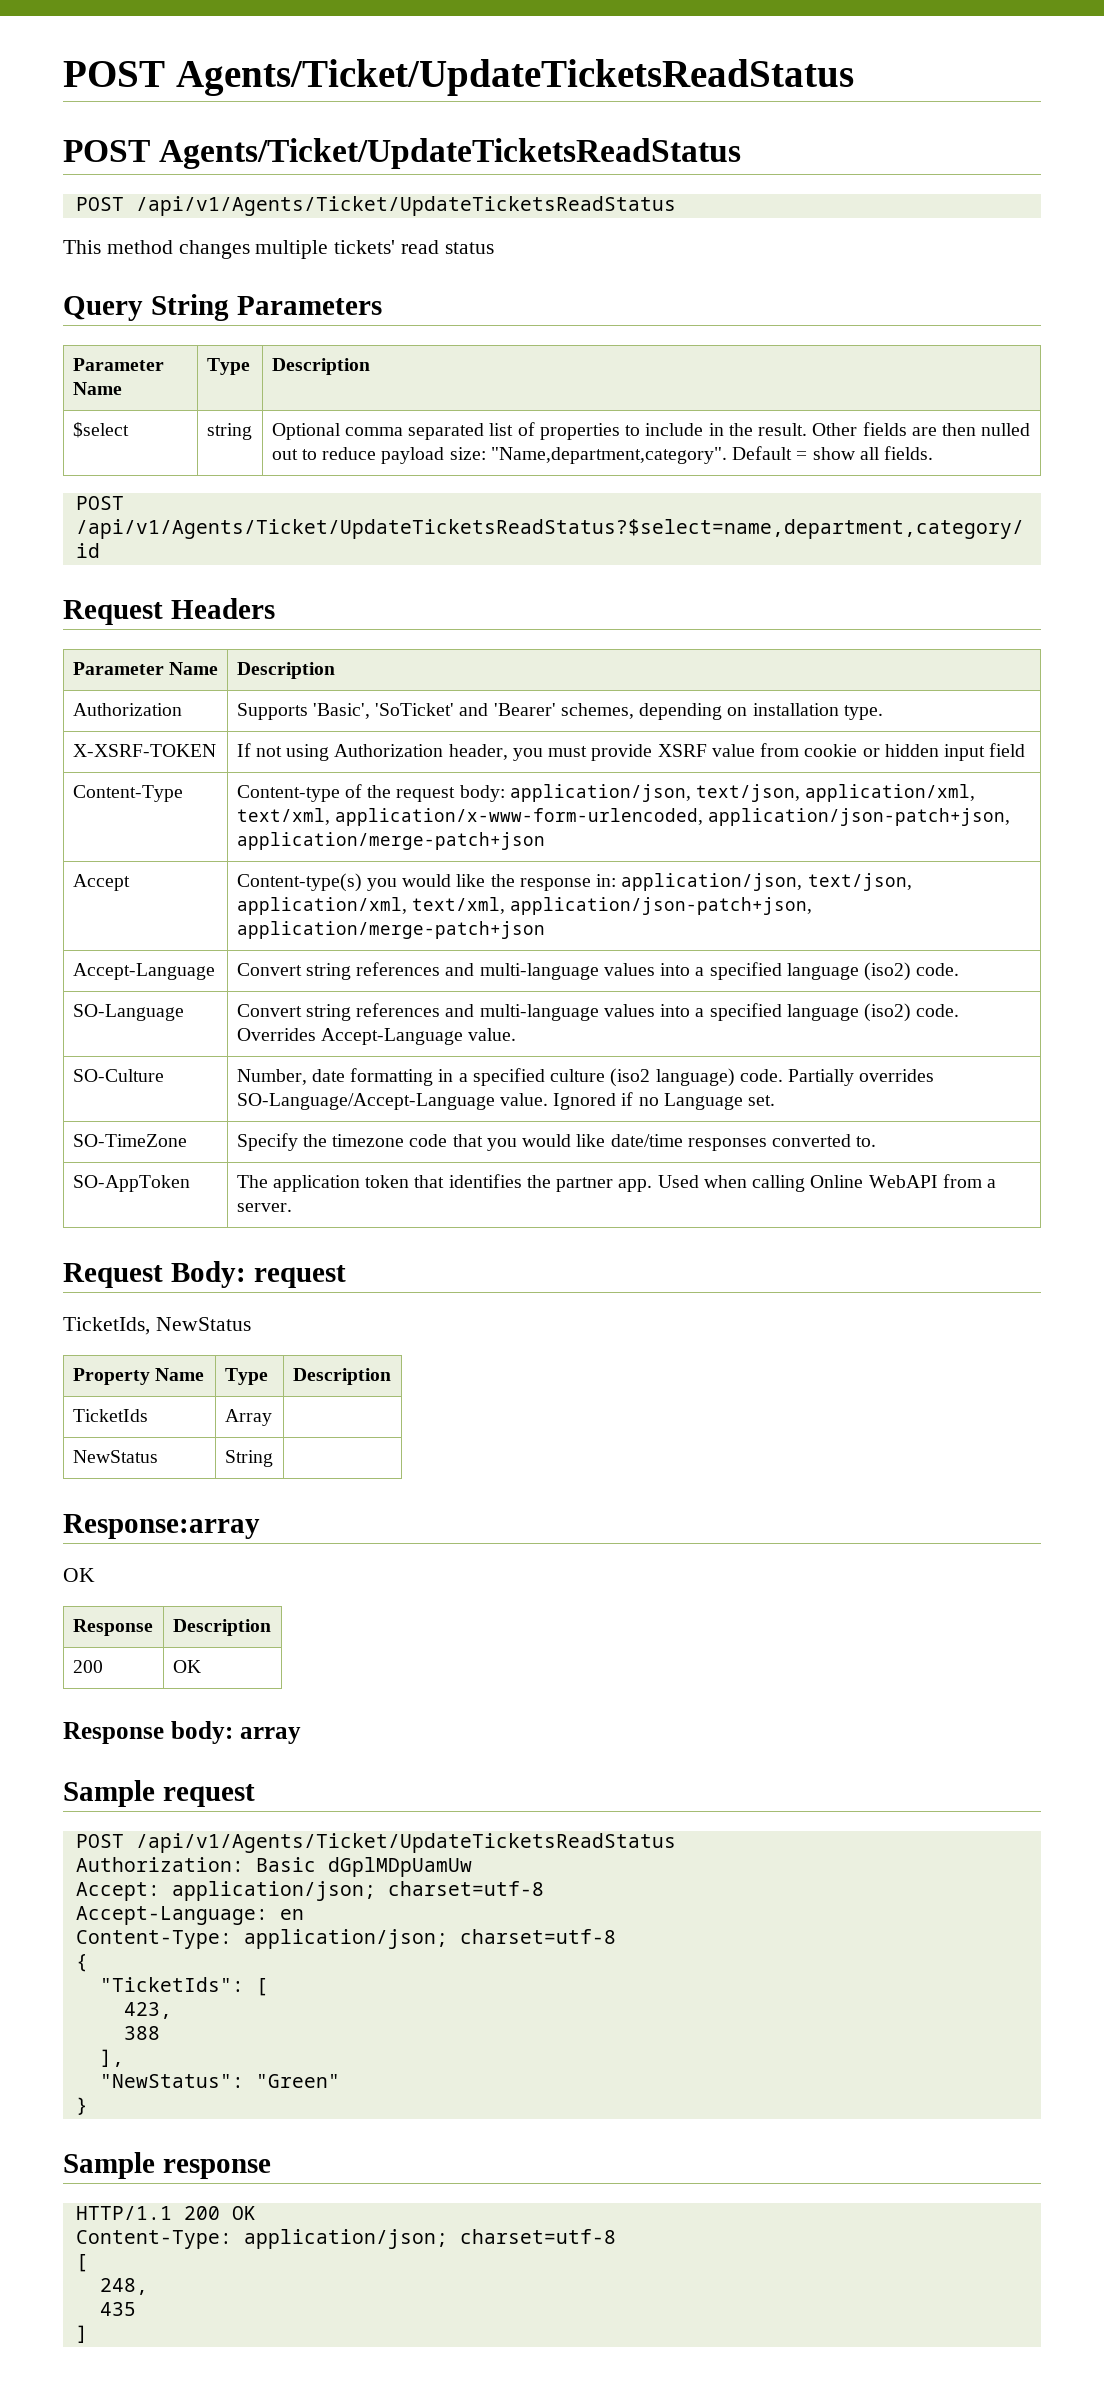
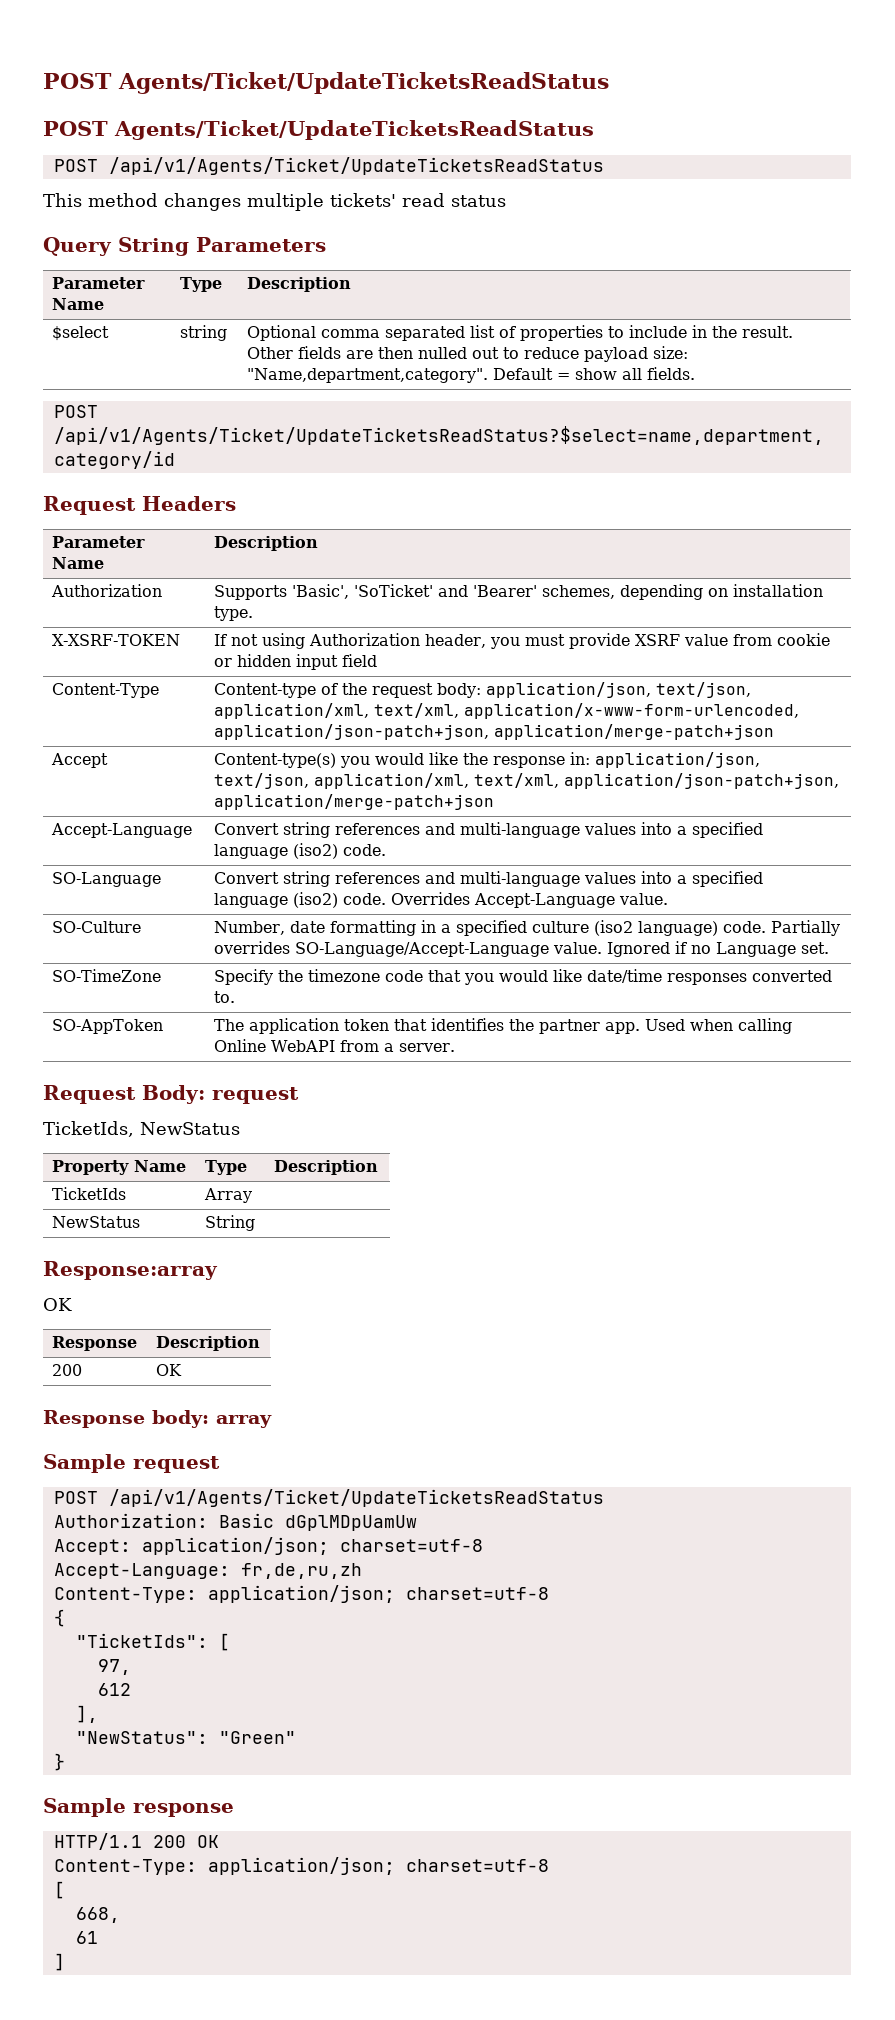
[279,1909,304,1920] en -> [240,1563,362,1579] fr,de,ru,zh
[123,2002,172,2019] [123,2026,160,2040] 423, // 388 -> [97,1659,131,1675] [97,1683,131,1696] 97, // 612
[99,2278,148,2295] [99,2302,136,2316] 248, // 435 -> [75,1907,120,1923] [75,1931,98,1944] 668, // 61

